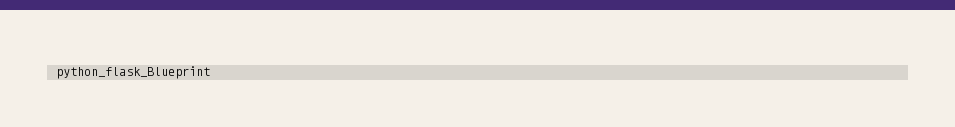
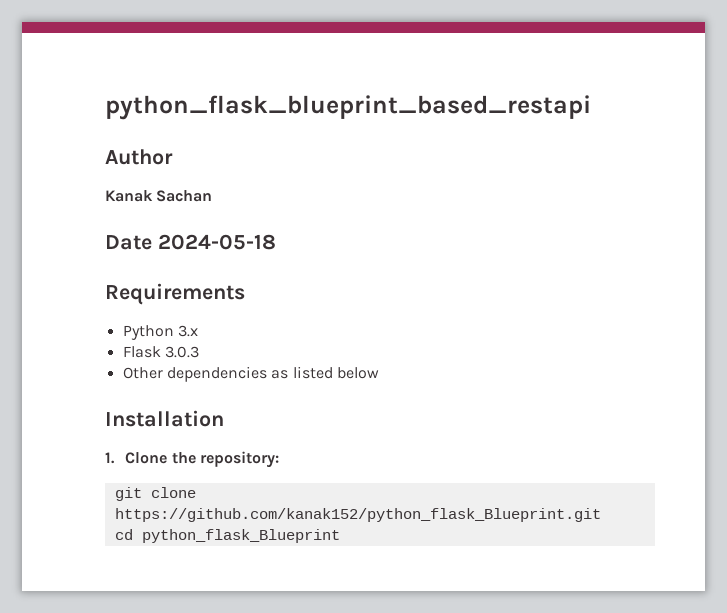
(55, 72) none -> [105,95,591,120] [105,149,173,165] [105,190,213,202] [105,234,276,250] [105,283,245,305] [122,325,198,340] [122,346,199,358] [122,366,379,382] [105,410,224,427] [105,451,279,468] [114,487,196,501] [114,508,601,522] [114,529,133,540] python_flask_blueprint_based_restapi // Author // Kanak Sachan // Date 2024-05-18 // Requirements // Python 3.x // Flask 3.0.3 // Other dependencies as listed below // Installation // 1. Clone the repository: // git clone https://github.com/kanak152/python_flask_Blueprint.git // cd

